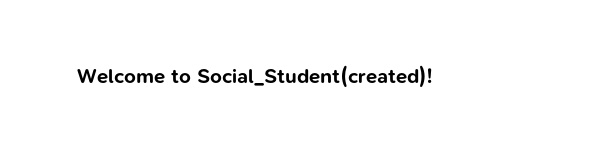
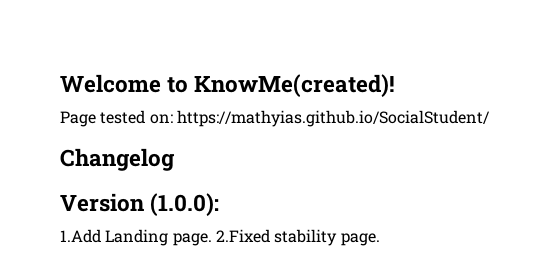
[197,65,432,88] Social_Student(created)! -> [194,74,396,97] [60,110,490,127] [60,148,175,171] [60,193,220,216] [60,229,380,246] KnowMe(created)! // Page tested on: https://mathyias.github.io/SocialStudent/ // Changelog // Version (1.0.0): // 1.Add Landing page. 2.Fixed stability page.

